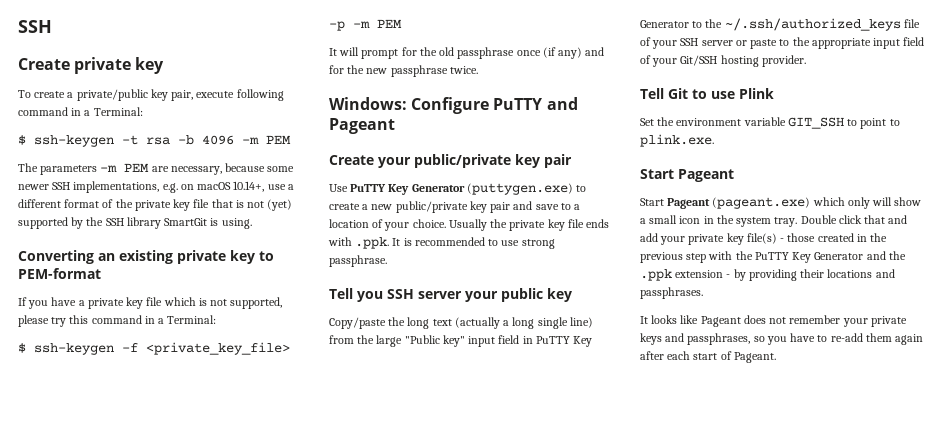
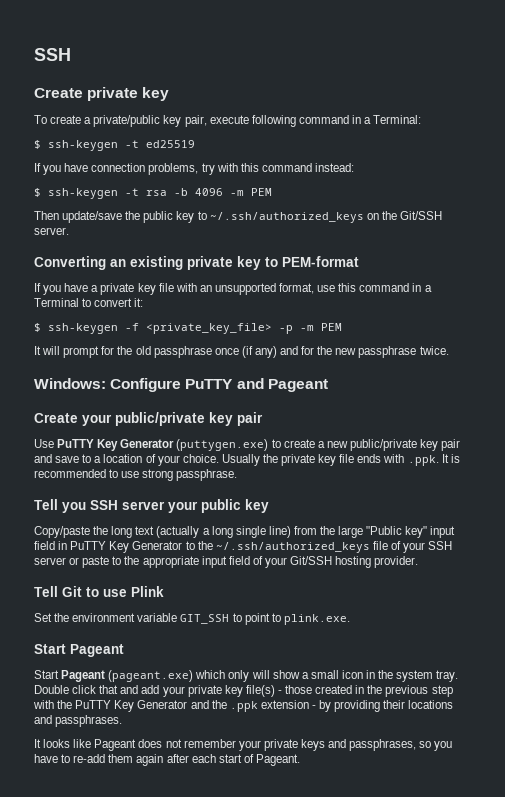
(143, 111) none -> [34,140,195,151] [34,163,354,175] // $ ssh-keygen -t ed25519 // If you have connection problems, try with this command instead:
[18,163,295,175] [18,181,294,193] [18,199,293,211] [18,217,252,229] The parameters -m PEM are necessary, because some newer SSH implementations, e.g. on macOS 10.14+, use a different format of the private key file that is not (yet) supported by the SSH library SmartGit is using. -> [34,211,442,223] [34,227,69,235] Then update/save the public key to ~/.ssh/authorized_keys on the Git/SSH server.
[163,297,283,309] [18,315,217,327] which is not supported, please try this command in a Terminal: -> [175,283,432,295] [34,298,144,307] with an unsupported format, use this command in a Terminal to convert it:

